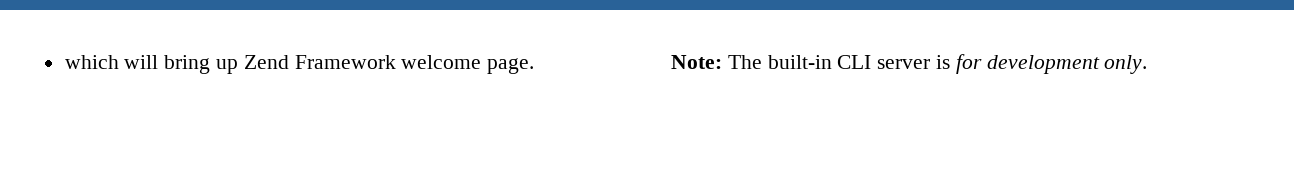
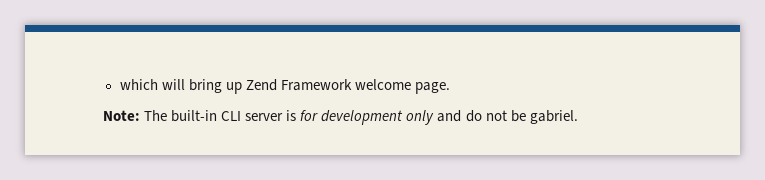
[1104,55,1148,74] only. -> [406,110,578,125] only and do not be gabriel.

